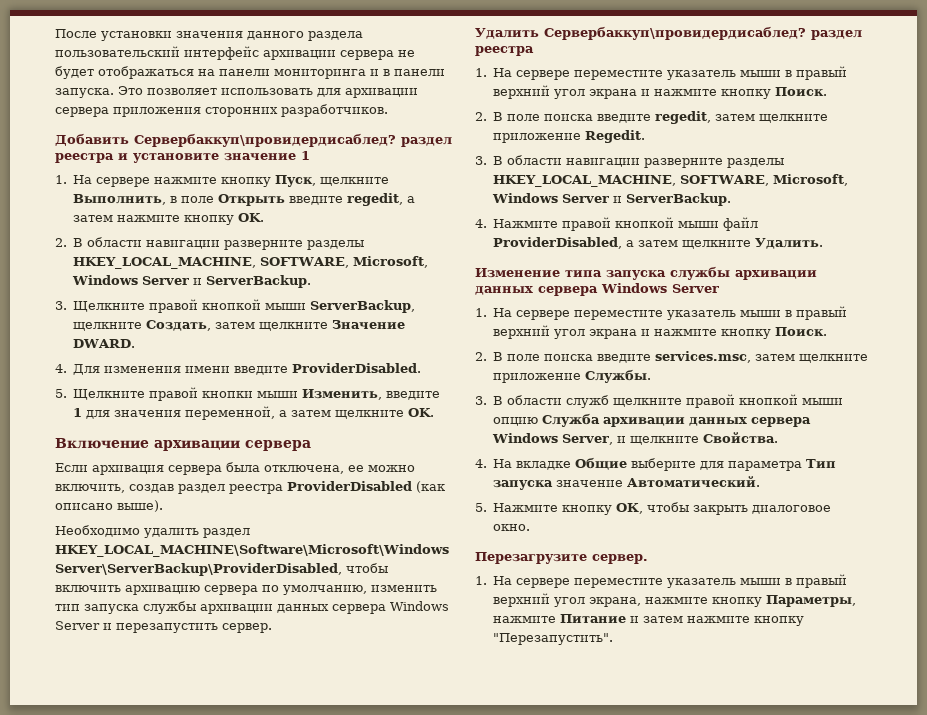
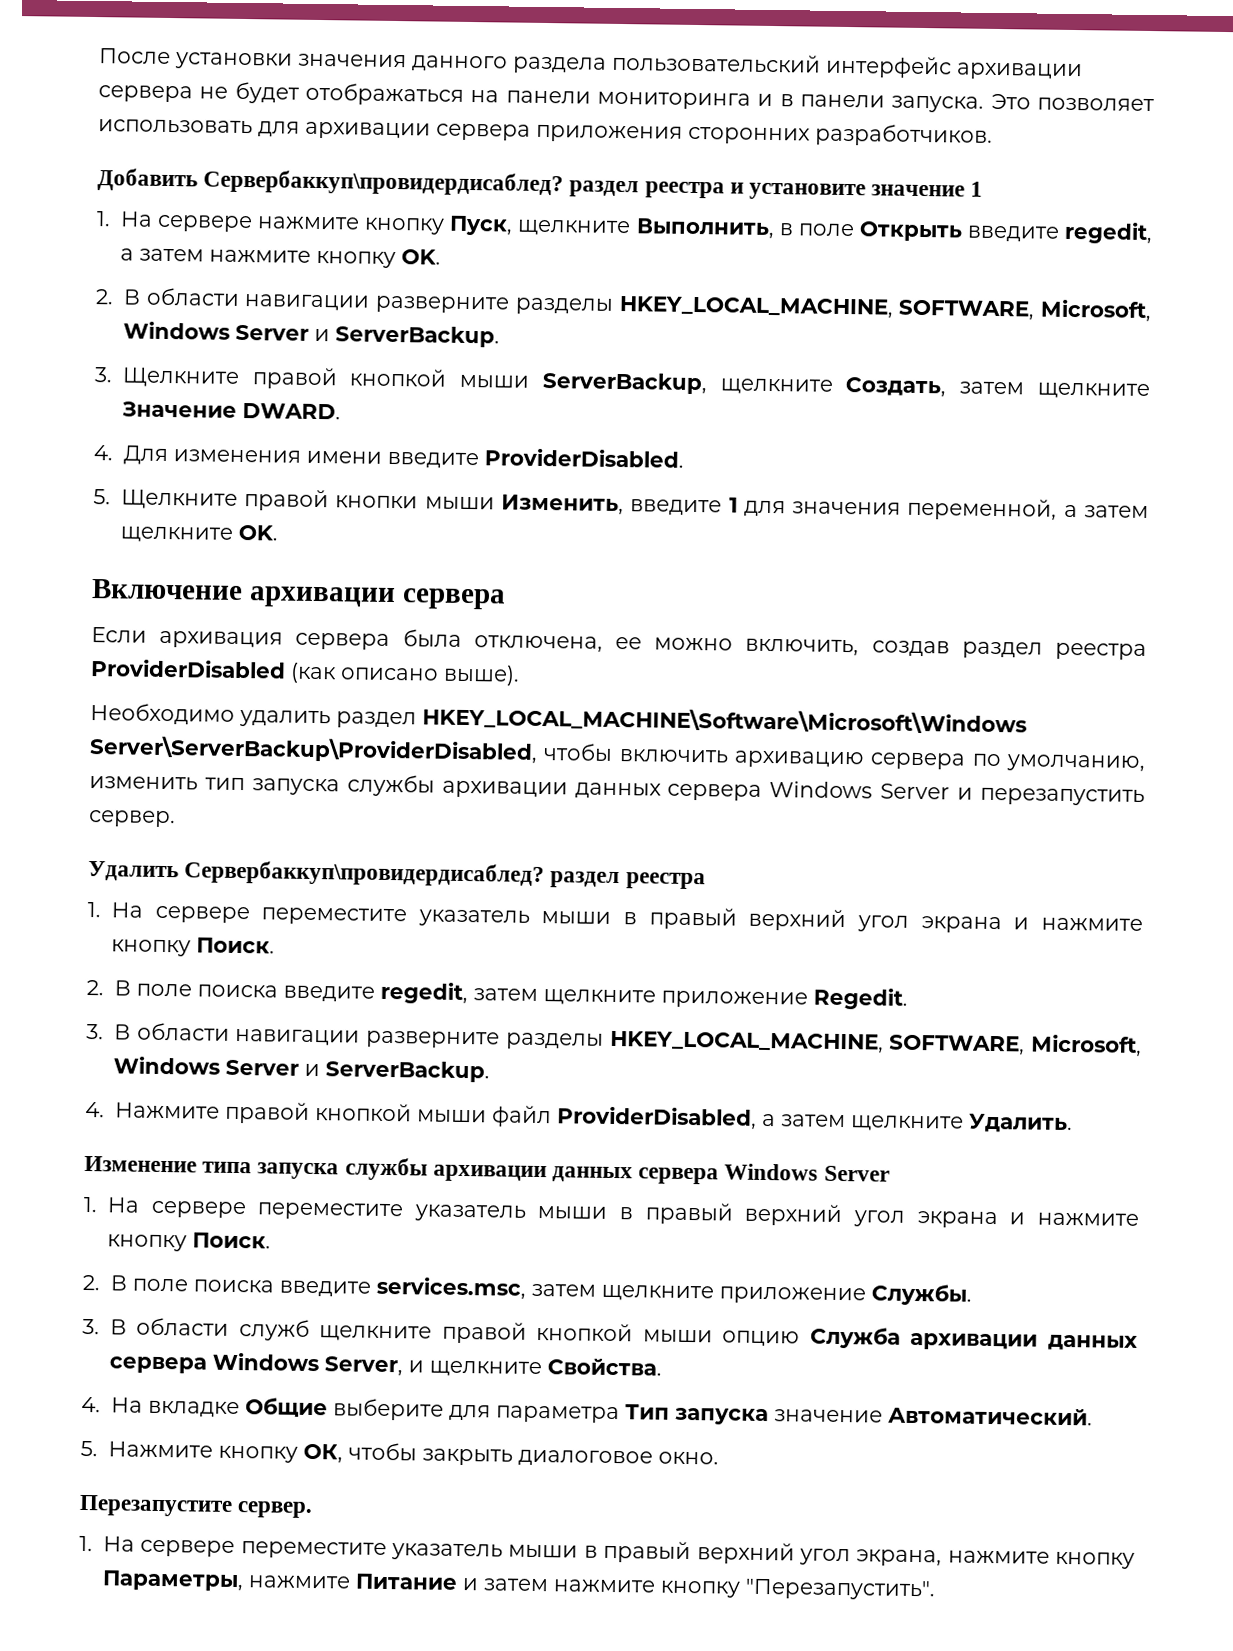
[475,552,587,564] Перезагрузите -> [79,1494,233,1517] Перезапустите

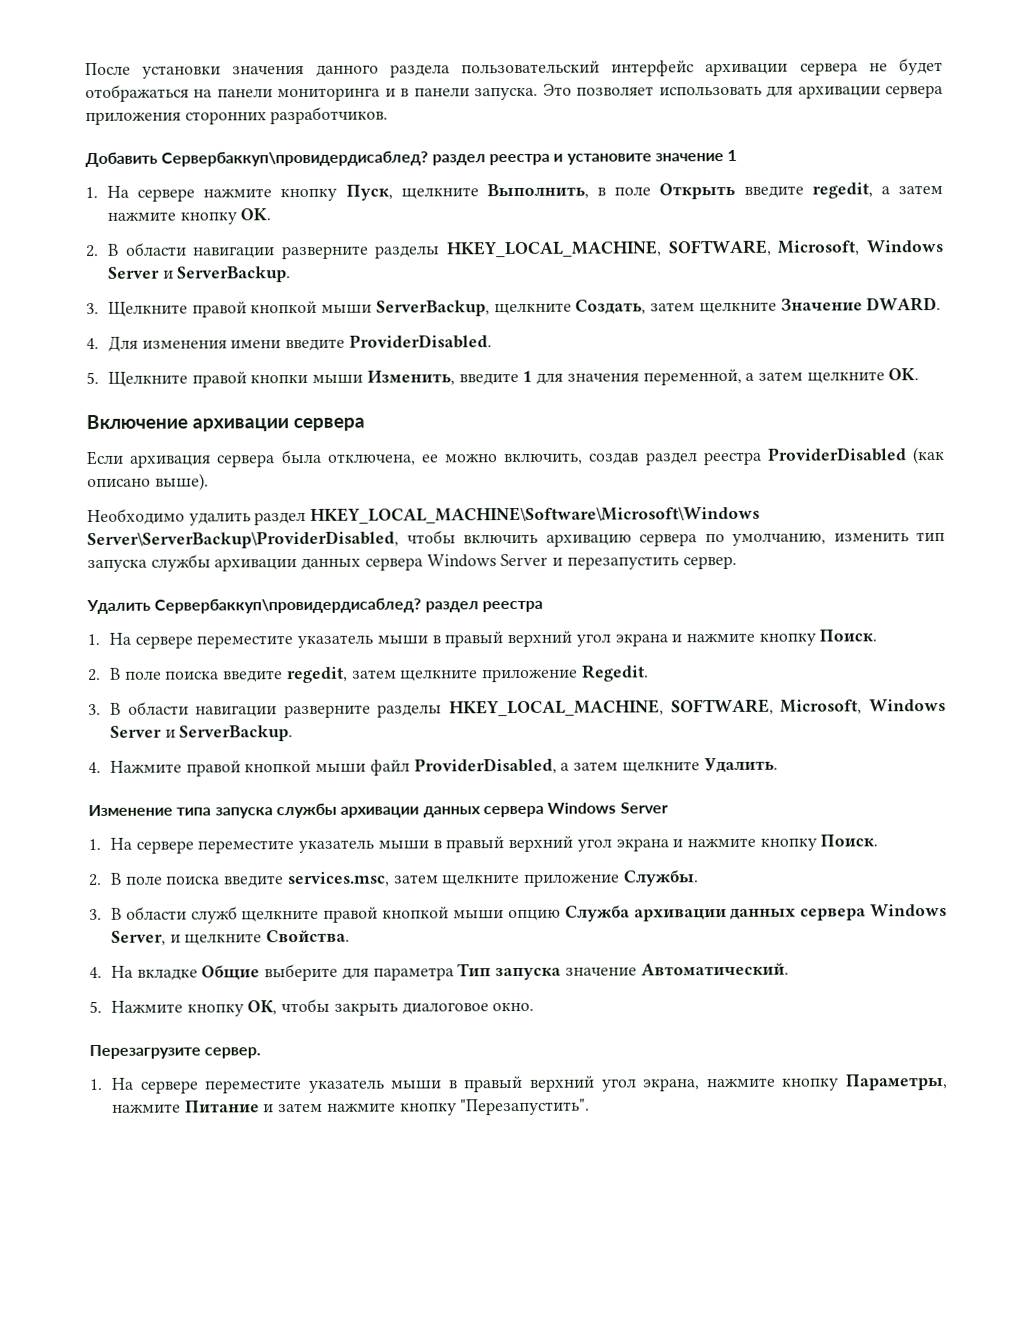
[79,1494,233,1517] Перезапустите -> [89,1044,201,1060] Перезагрузите

